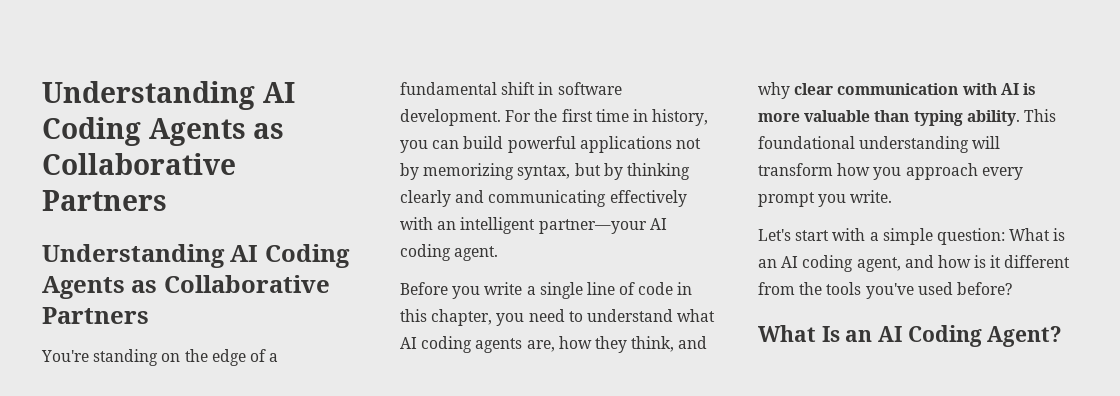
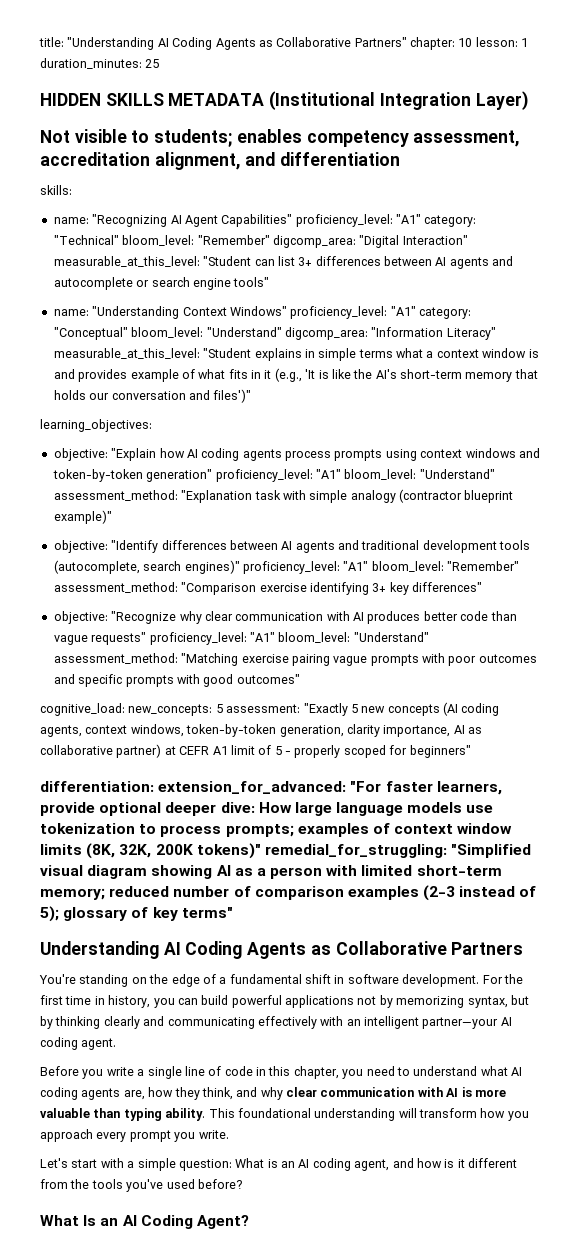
[42,81,295,110] [42,117,285,146] [42,153,236,175] [42,190,167,211] Understanding AI Coding Agents as Collaborative Partners -> [39,37,529,50] [40,58,160,69] [40,91,529,110] [40,129,521,147] [40,152,401,170] [40,185,72,195] [53,214,477,227] [53,235,468,248] [53,256,514,269] [53,277,270,290] [53,306,471,319] [53,327,496,340] [53,348,539,361] [53,368,538,382] [53,389,252,403] [40,419,152,432] [53,448,540,461] [52,469,495,482] [53,489,514,503] [53,510,112,524] [53,540,531,553] [53,560,519,574] [53,582,482,595] [53,611,517,624] [53,632,429,645] [53,653,537,666] [53,674,300,687] [40,702,500,716] [40,724,482,737] [40,744,471,758] [40,781,502,795] [40,802,494,816] [40,823,513,837] [40,843,532,859] [40,865,502,879] [40,885,537,901] [40,906,233,922] title: "Understanding AI Coding Agents as Collaborative Partners" chapter: 10 lesson: 1 duration_minutes: 25 // HIDDEN SKILLS METADATA (Institutional Integration Layer) // Not visible to students; enables competency assessment, accreditation alignment, and differentiation // skills: // name: "Recognizing AI Agent Capabilities" proficiency_level: "A1" category: "Technical" bloom_level: "Remember" digcomp_area: "Digital Interaction" measurable_at_this_level: "Student can list 3+ differences between AI agents and autocomplete or search engine tools" // name: "Understanding Context Windows" proficiency_level: "A1" category: "Conceptual" bloom_level: "Understand" digcomp_area: "Information Literacy" measurable_at_this_level: "Student explains in simple terms what a context window is and provides example of what fits in it (e.g., 'It is like the AI's short-term memory that holds our conversation and files')" // learning_objectives: // objective: "Explain how AI coding agents process prompts using context windows and token-by-token generation" proficiency_level: "A1" bloom_level: "Understand" assessment_method: "Explanation task with simple analogy (contractor blueprint example)" // objective: "Identify differences between AI agents and traditional development tools (autocomplete, search engines)" proficiency_level: "A1" bloom_level: "Remember" assessment_method: "Comparison exercise identifying 3+ key differences" // objective: "Recognize why clear communication with AI produces better code than vague requests" proficiency_level: "A1" bloom_level: "Understand" assessment_method: "Matching exercise pairing vague prompts with poor outcomes and specific prompts with good outcomes" // cognitive_load: new_concepts: 5 assessment: "Exactly 5 new concepts (AI coding agents, context windows, token-by-token generation, clarity importance, AI as collaborative partner) at CEFR A1 limit of 5 - properly scoped for beginners" // differentiation: extension_for_advanced: "For faster learners, provide optional deeper dive: How large language models use tokenization to process prompts; examples of context window limits (8K, 32K, 200K tokens)" remedial_for_struggling: "Simplified visual diagram showing AI as a person with limited short-term memory; reduced number of comparison examples (2-3 instead of 5); glossary of key terms"

